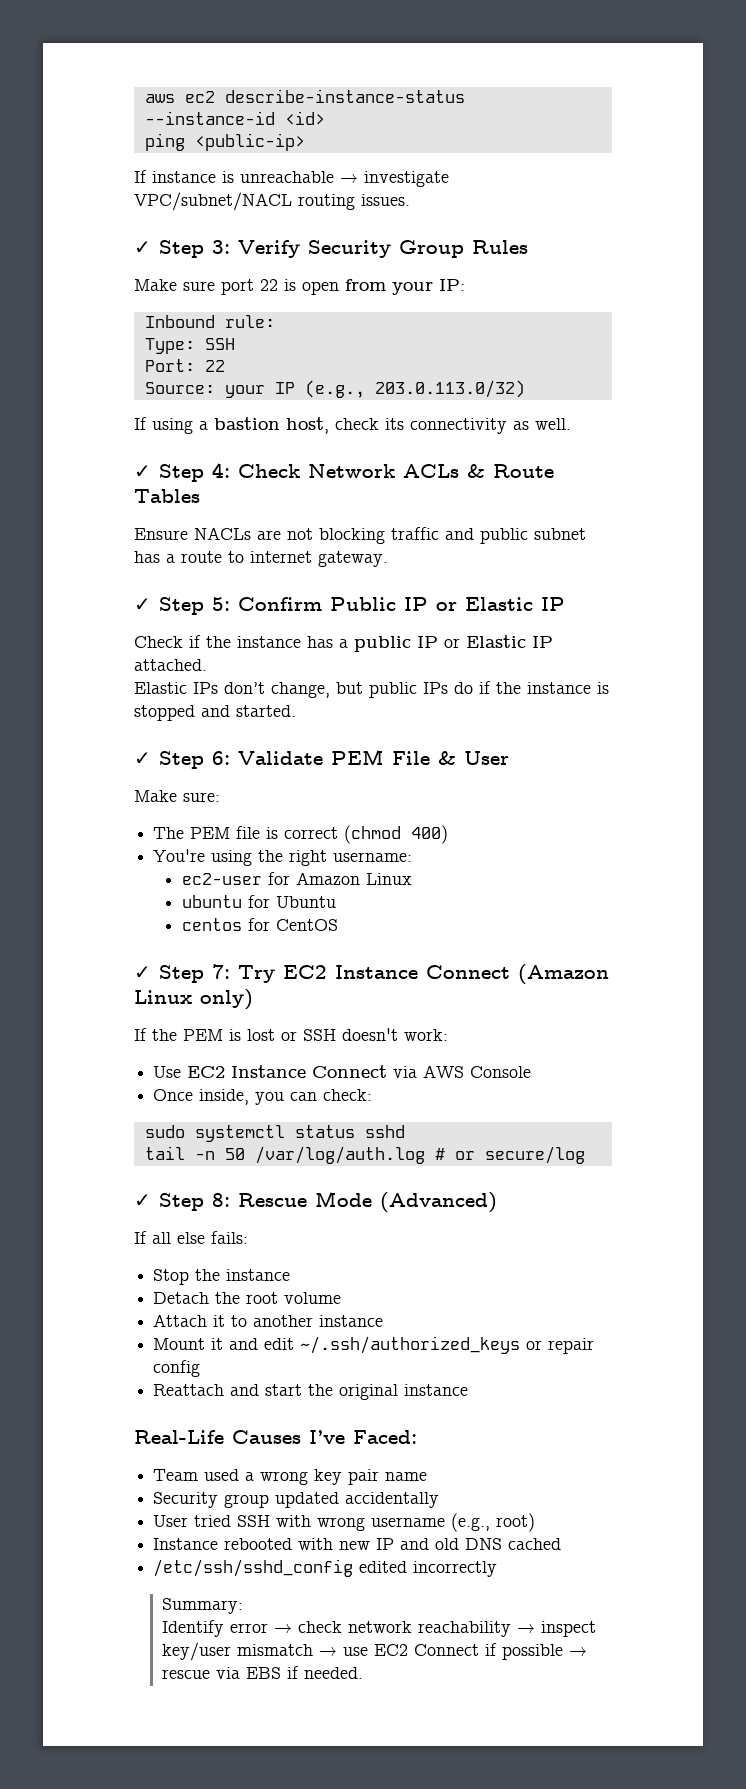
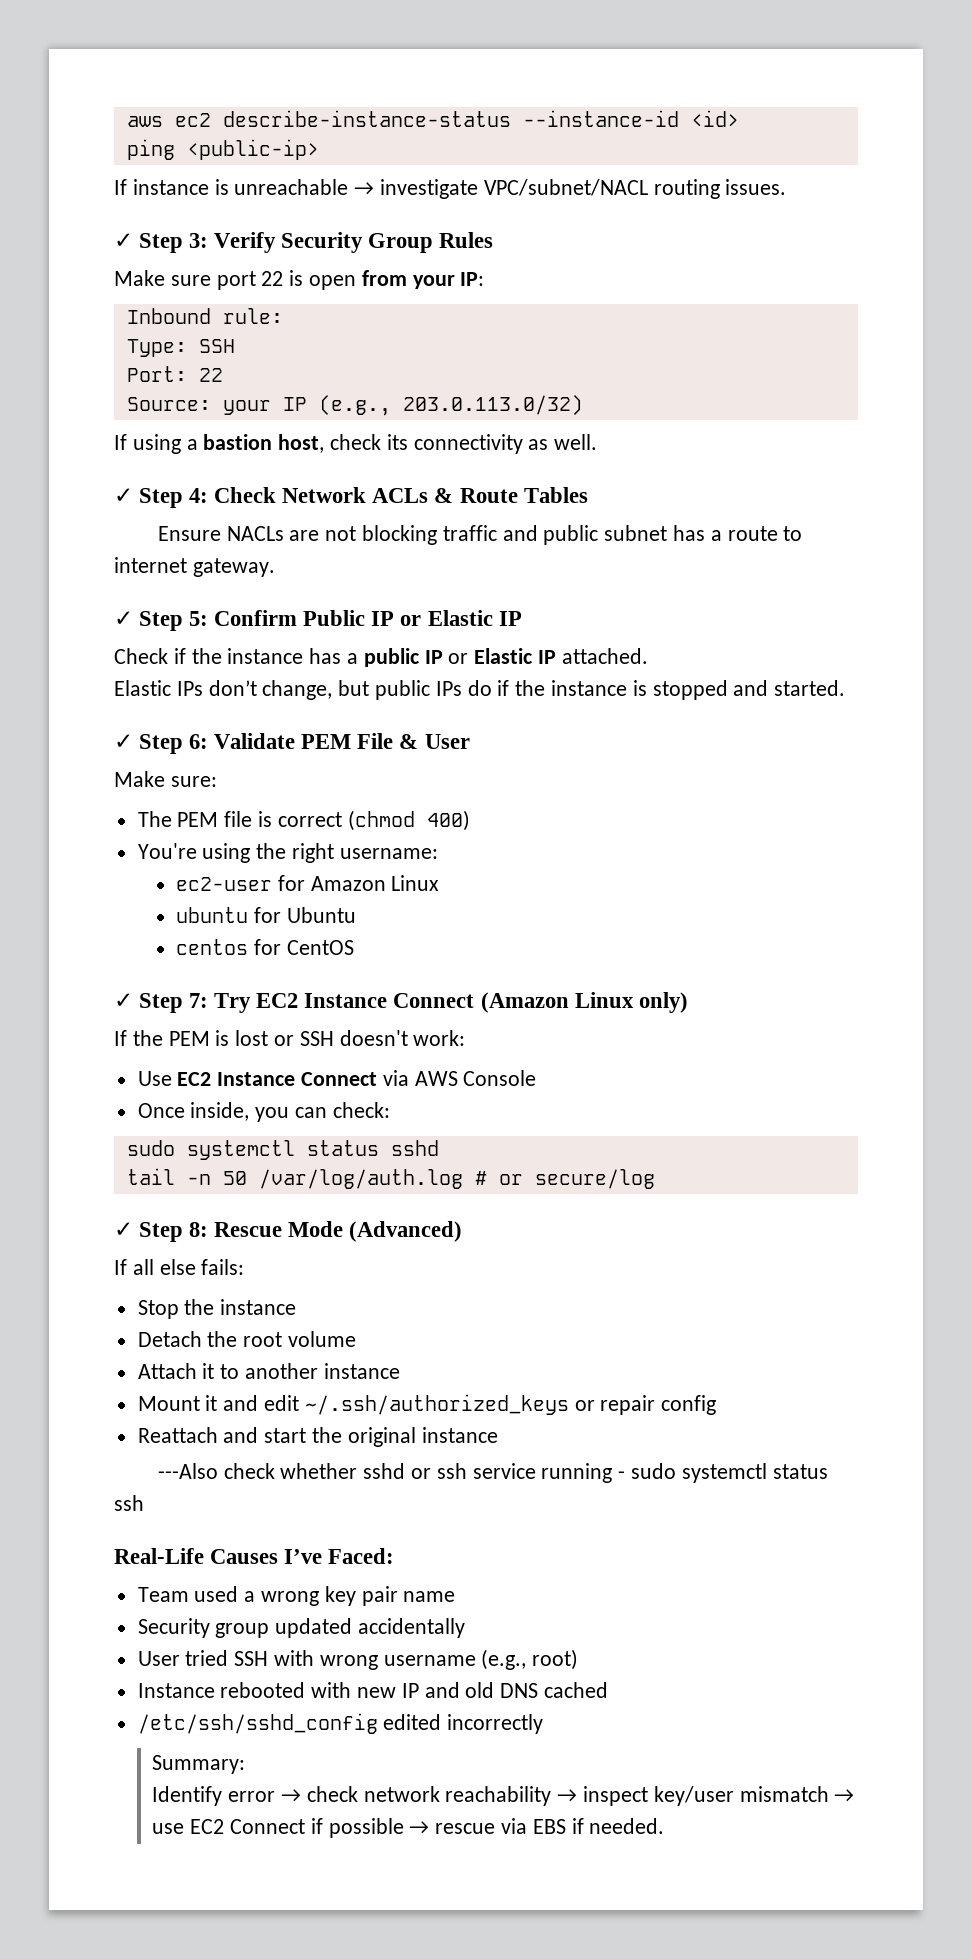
(469, 1390) none -> [157,1463,828,1483] [114,1495,144,1511] // ---Also check whether sshd or ssh service running - sudo systemctl status ssh

